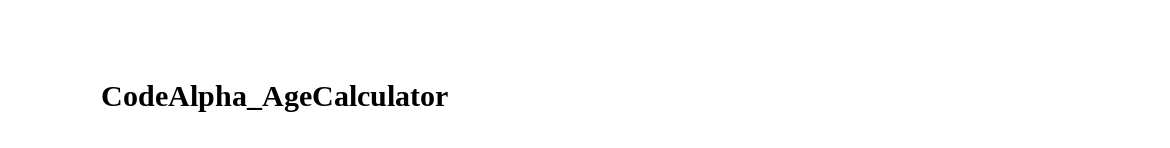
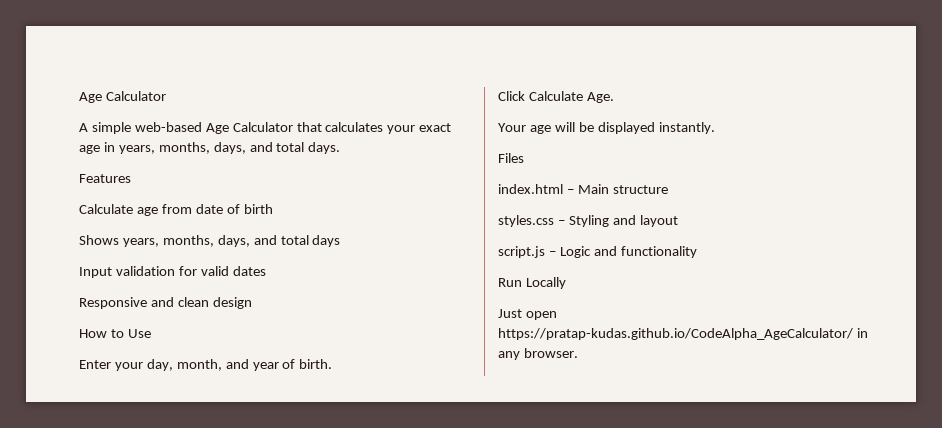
[101,85,448,112] CodeAlpha_AgeCalculator -> [79,91,166,103] [79,122,452,134] [79,142,341,154] [79,174,131,183] [79,204,273,216] [79,235,341,247] [79,266,266,278] [79,297,252,309] [79,329,151,338] [79,359,333,371] [498,91,614,103] [498,122,715,134] [498,153,524,163] [498,184,668,194] [498,215,678,227] [498,246,697,258] [498,277,566,289] [498,309,557,320] [498,328,868,340] [498,348,578,360] Age Calculator // A simple web-based Age Calculator that calculates your exact age in years, months, days, and total days. // Features // Calculate age from date of birth // Shows years, months, days, and total days // Input validation for valid dates // Responsive and clean design // How to Use // Enter your day, month, and year of birth. // Click Calculate Age. // Your age will be displayed instantly. // Files // index.html – Main structure // styles.css – Styling and layout // script.js – Logic and functionality // Run Locally // Just open https://pratap-kudas.github.io/CodeAlpha_AgeCalculator/ in any browser.

